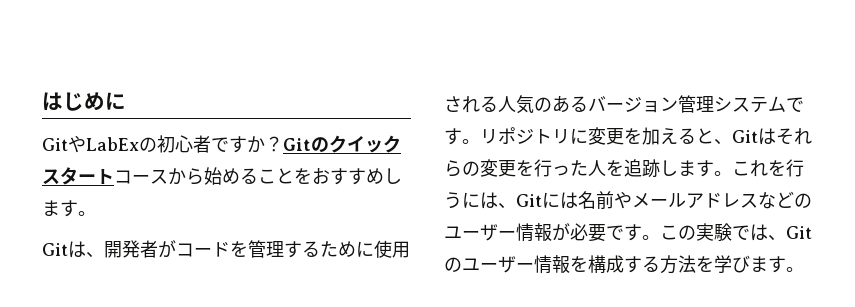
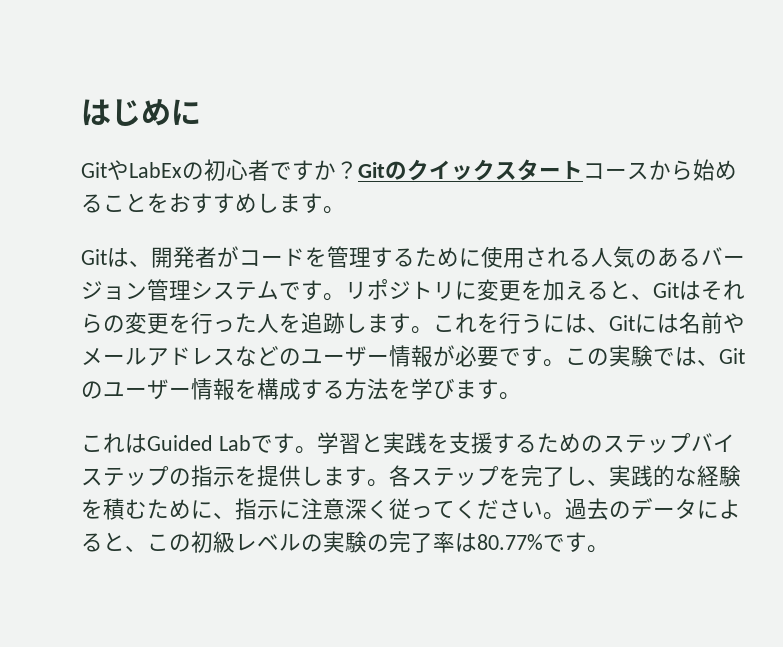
(804, 269) none -> [81,432,735,454] [81,465,741,487] [81,498,741,520] [81,531,609,553] // これはGuided Labです。学習と実践を支援するためのステップバイステップの指示を提供します。各ステップを完了し、実践的な経験を積むために、指示に注意深く従ってください。過去のデータによると、この初級レベルの実験の完了率は80.77%です。

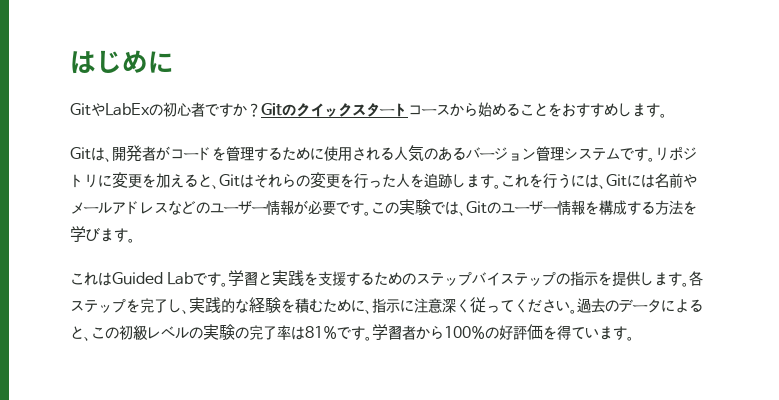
[477,534,565,552] 80.77%で -> [305,324,613,341] 81%です。学習者から100%の好評価を得ていま

